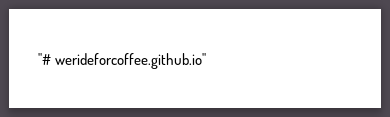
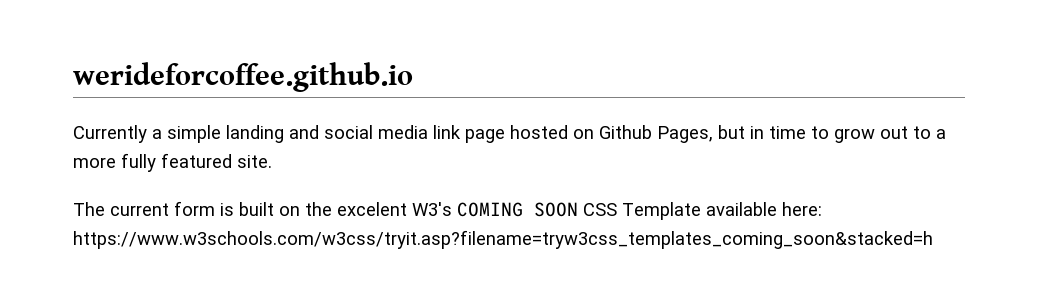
[38,53,207,69] "# werideforcoffee.github.io" -> [73,62,413,92] [73,125,946,143] [73,153,272,172] [73,201,822,220] [73,230,933,249] werideforcoffee.github.io // Currently a simple landing and social media link page hosted on Github Pages, but in time to grow out to a more fully featured site. // The current form is built on the excelent W3's COMING SOON CSS Template available here: https://www.w3schools.com/w3css/tryit.asp?filename=tryw3css_templates_coming_soon&stacked=h

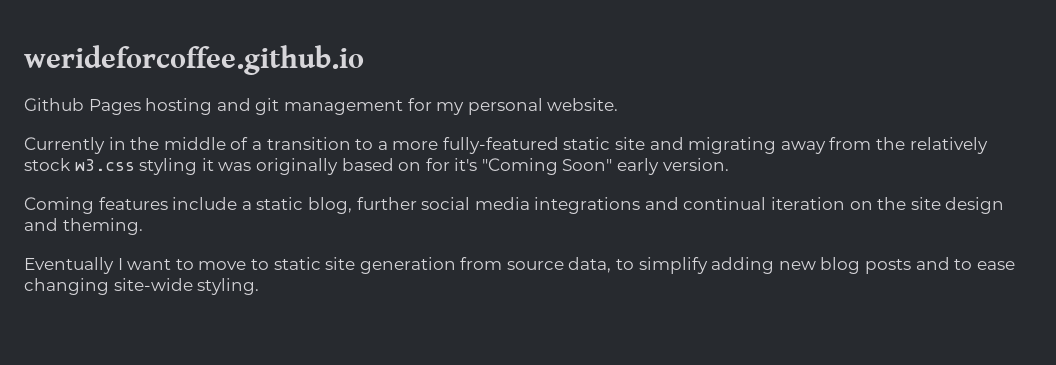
[73,125,946,143] [73,153,272,172] [73,201,822,220] [73,230,933,249] Currently a simple landing and social media link page hosted on Github Pages, but in time to grow out to a more fully featured site. // The current form is built on the excelent W3's COMING SOON CSS Template available here: https://www.w3schools.com/w3css/tryit.asp?filename=tryw3css_templates_coming_soon&stacked=h -> [24,98,619,115] [24,137,988,154] [24,158,729,175] [24,197,1005,214] [24,218,143,235] [24,257,1015,274] [24,278,260,295] Github Pages hosting and git management for my personal website. // Currently in the middle of a transition to a more fully-featured static site and migrating away from the relatively stock w3.css styling it was originally based on for it's "Coming Soon" early version. // Coming features include a static blog, further social media integrations and continual iteration on the site design and theming. // Eventually I want to move to static site generation from source data, to simplify adding new blog posts and to ease changing site-wide styling.

